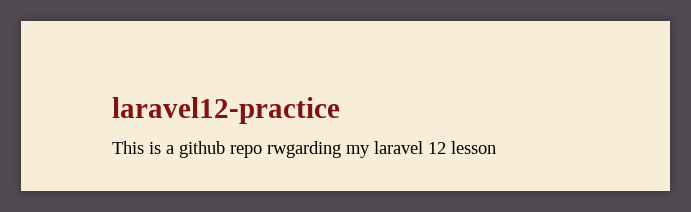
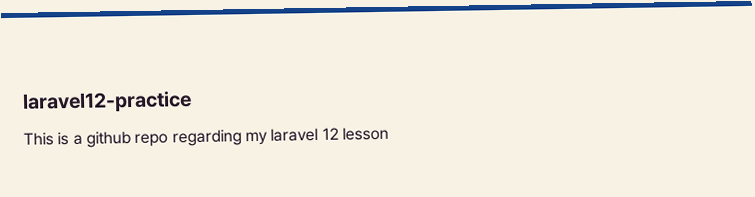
[267,141,341,158] rwgarding -> [171,129,242,147] regarding

